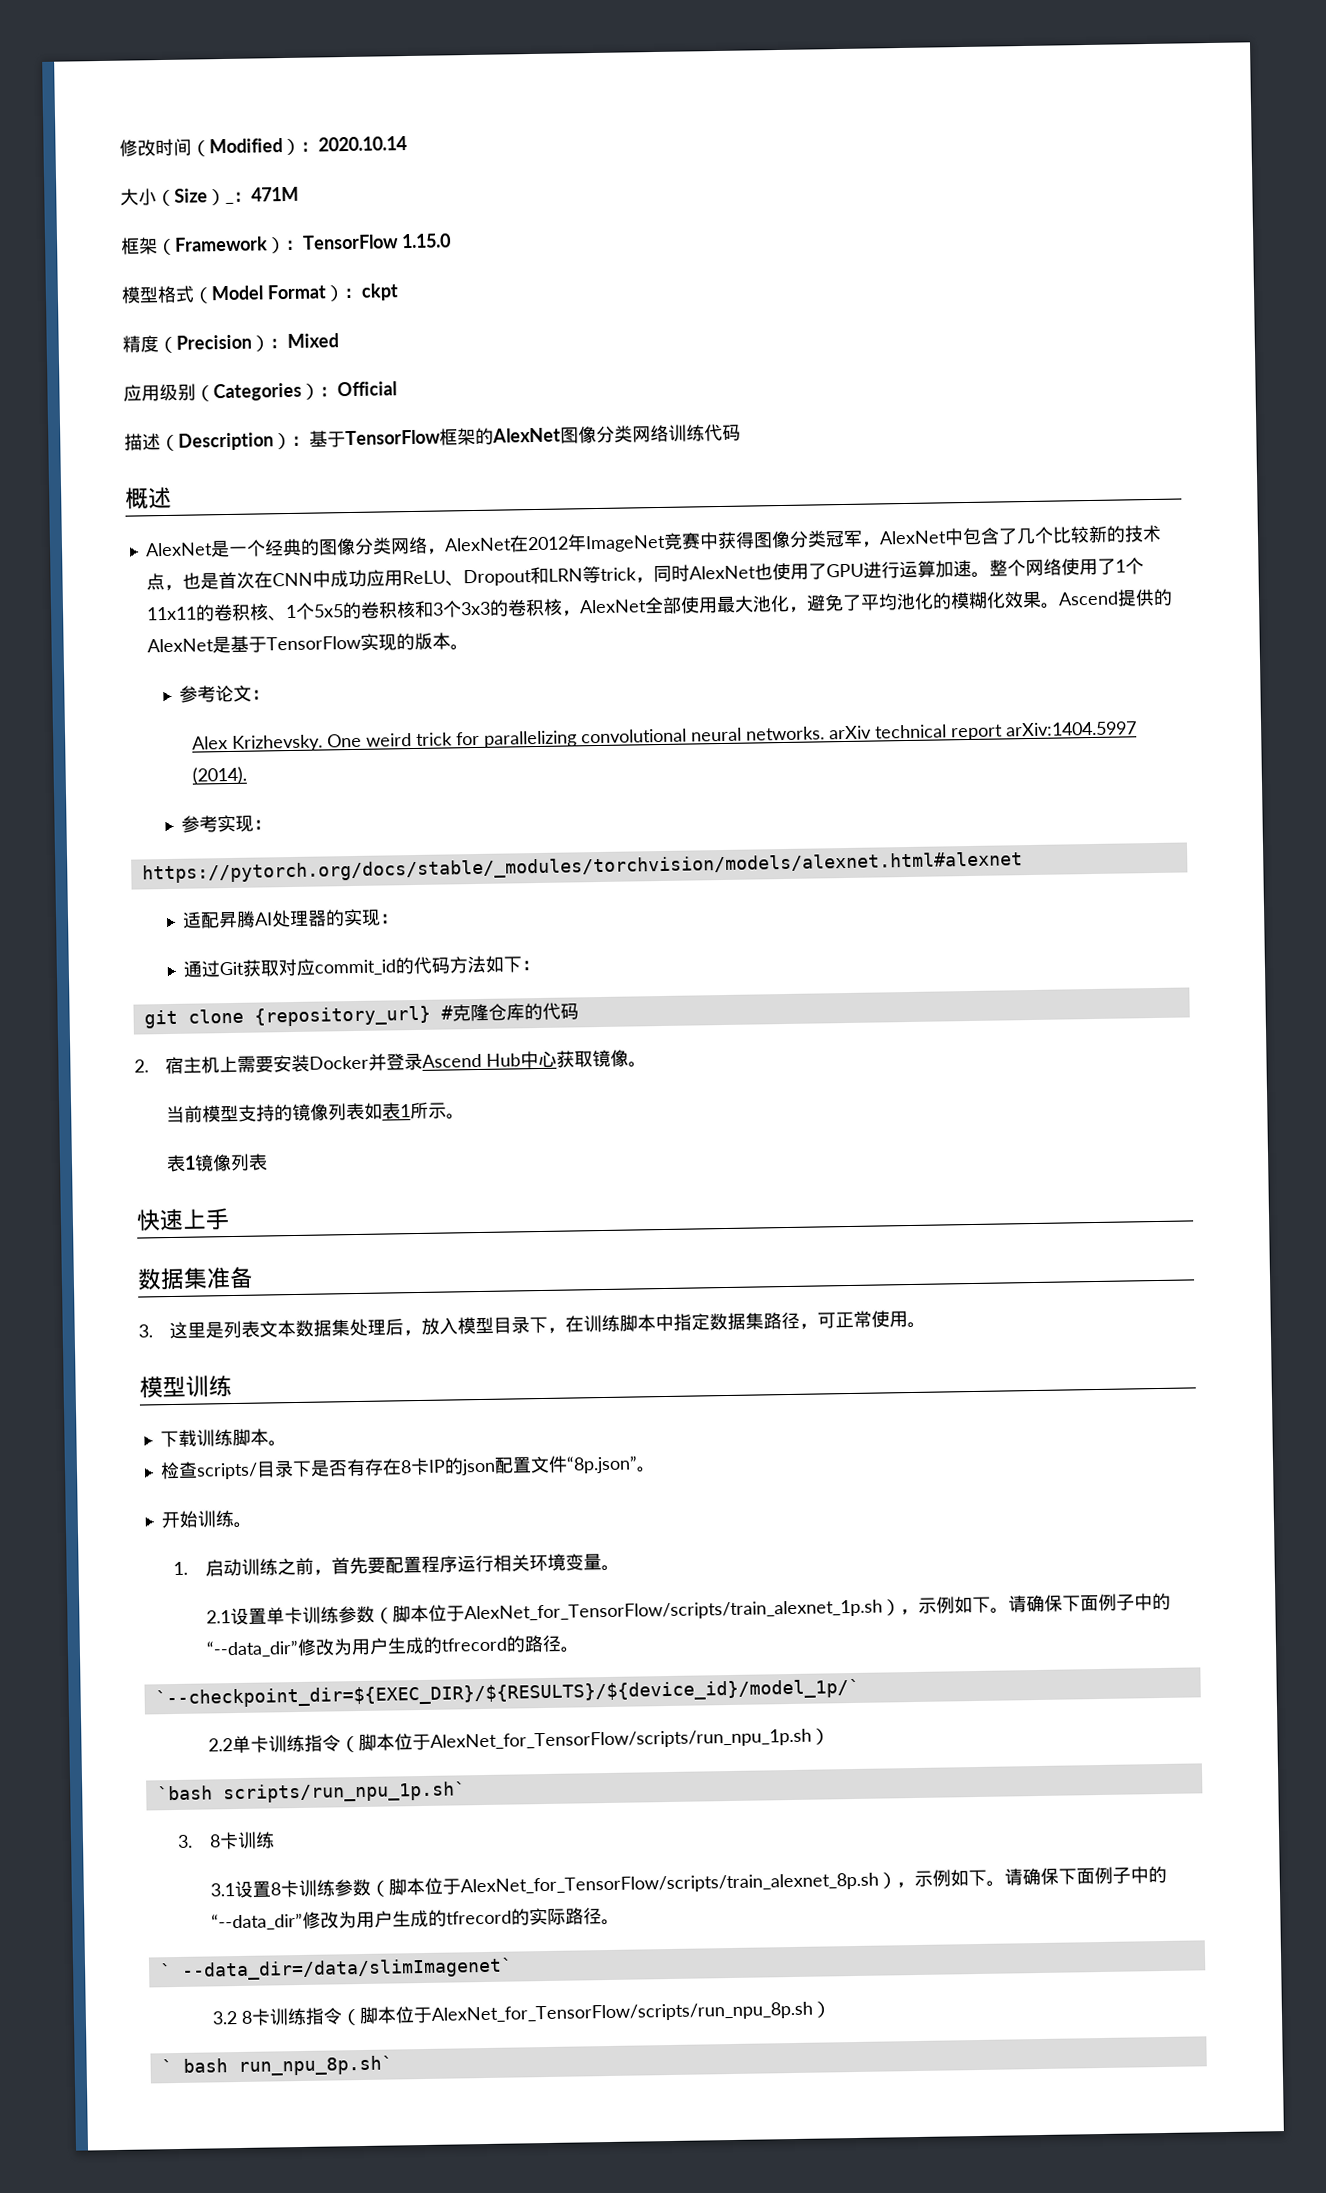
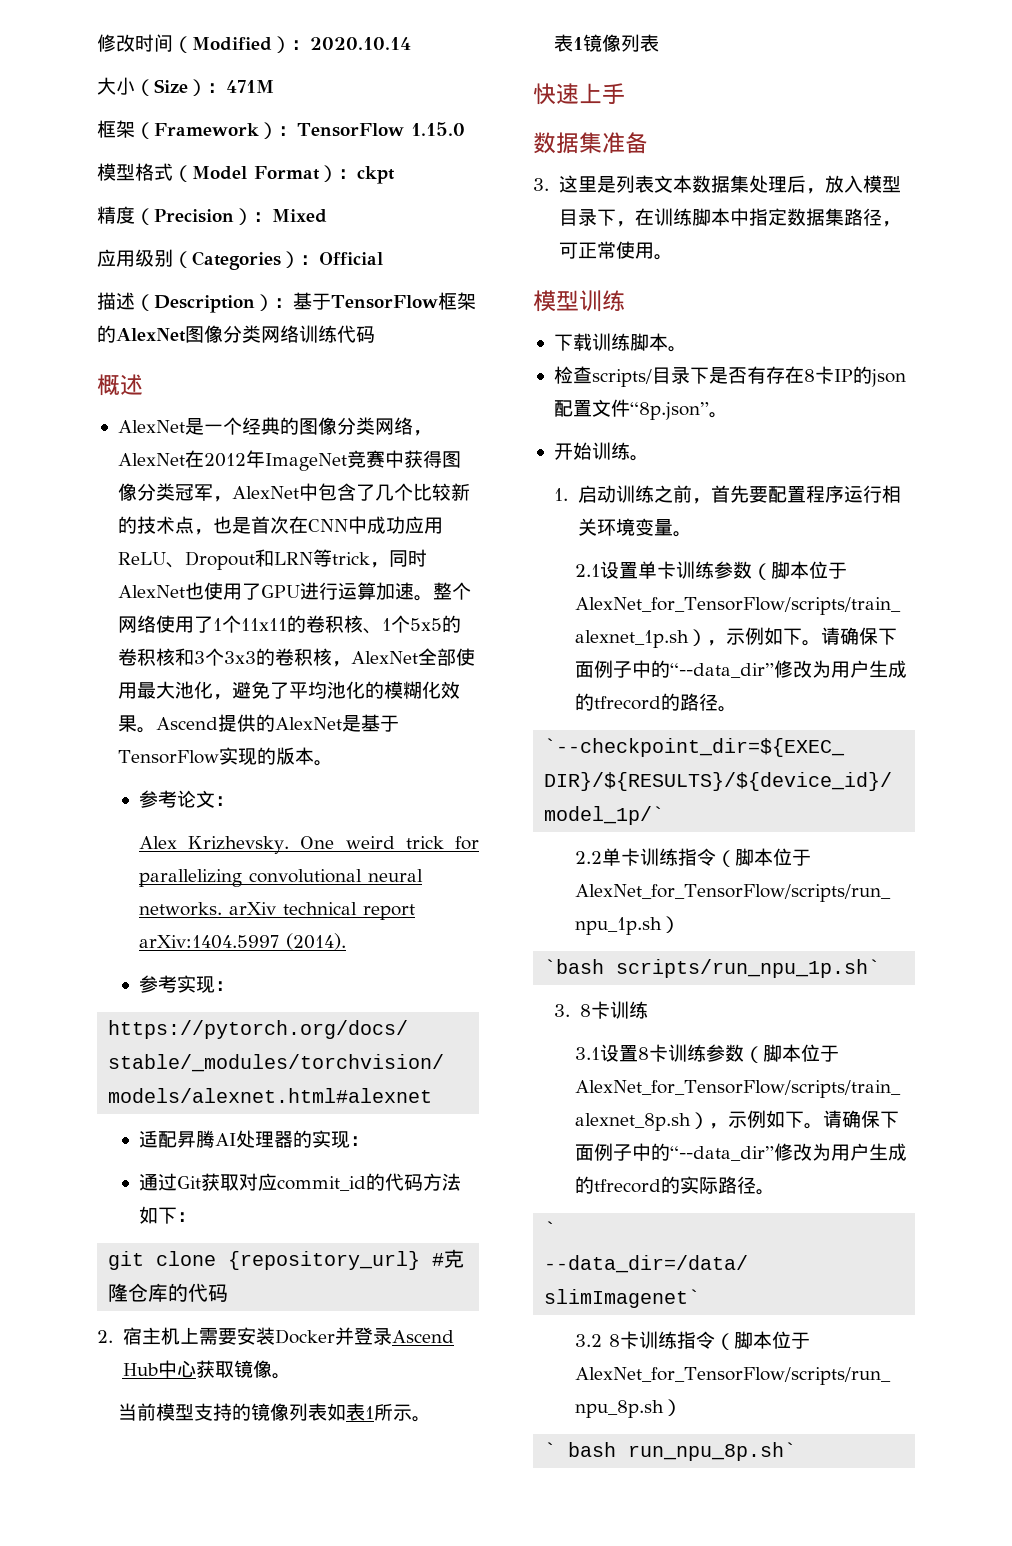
[225,201,234,204] _ -> (207, 87) none

